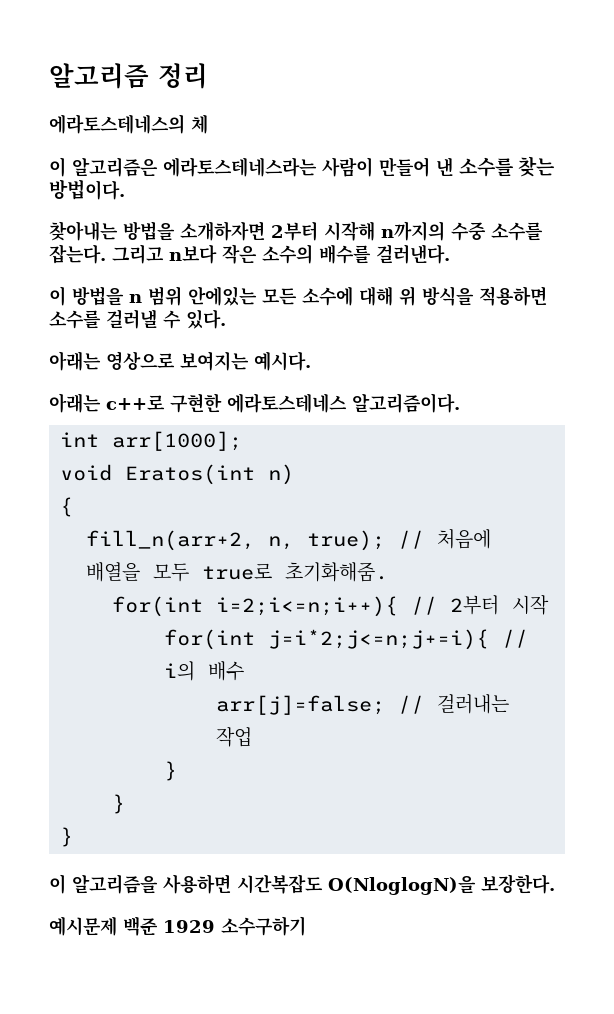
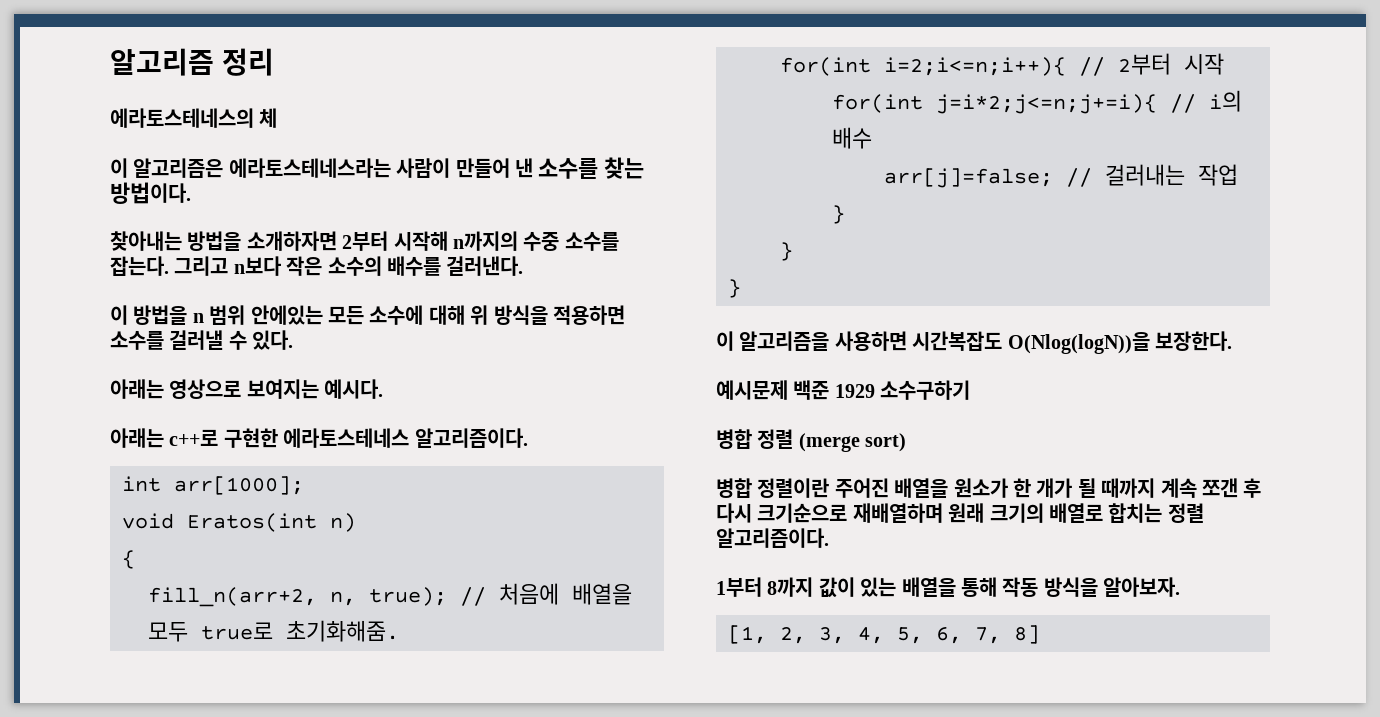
[328,876,476,895] O(NloglogN)을 -> [1007,332,1150,354] O(Nlog(logN))을
(306, 926) none -> [716,429,907,452] [716,478,1262,498] [716,503,1204,523] [716,528,829,548] [716,577,1181,598] [728,625,1040,644] // 병합 정렬 (merge sort) // 병합 정렬이란 주어진 배열을 원소가 한 개가 될 때까지 계속 쪼갠 후 다시 크기순으로 재배열하며 원래 크기의 배열로 합치는 정렬 알고리즘이다. // 1부터 8까지 값이 있는 배열을 통해 작동 방식을 알아보자. // [1, 2, 3, 4, 5, 6, 7, 8]

